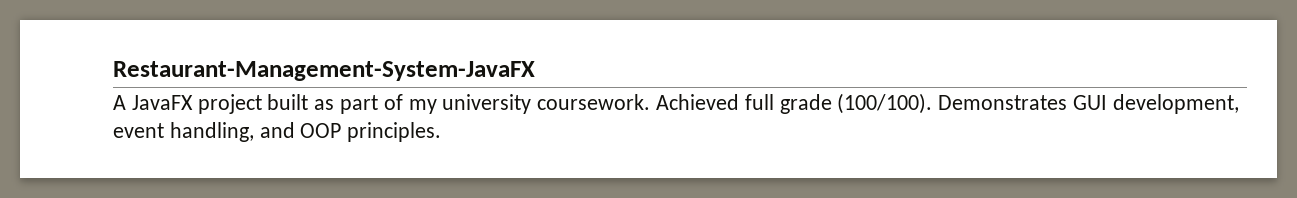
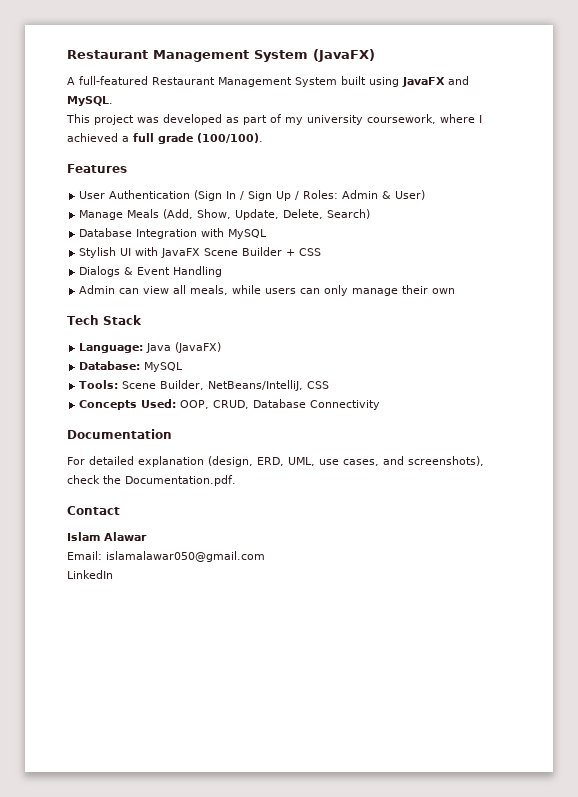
[113,61,535,81] [113,94,309,114] Restaurant-Management-System-JavaFX // A JavaFX project built -> [67,49,375,62] [67,76,469,87] [67,96,113,106] [66,114,222,125] Restaurant Management System (JavaFX) // A full-featured Restaurant Management System built using JavaFX and MySQL. // This project was developed
[537,93,1239,114] [113,122,442,142] coursework. Achieved full grade (100/100). Demonstrates GUI development, event handling, and OOP principles. -> [367,114,482,124] [67,133,263,144] [67,164,127,173] [79,190,426,201] [79,209,371,220] [79,228,268,239] [79,247,322,258] [79,266,223,277] [79,285,456,296] [67,315,142,325] [79,342,222,353] [79,361,184,372] [79,380,330,391] [79,399,381,410] [67,429,172,439] [67,456,484,467] [67,475,236,486] [67,506,120,515] [67,532,147,541] [67,551,265,562] [67,570,113,579] coursework, where I achieved a full grade (100/100). // Features // User Authentication (Sign In / Sign Up / Roles: Admin & User) // Manage Meals (Add, Show, Update, Delete, Search) // Database Integration with MySQL // Stylish UI with JavaFX Scene Builder + CSS // Dialogs & Event Handling // Admin can view all meals, while users can only manage their own // Tech Stack // Language: Java (JavaFX) // Database: MySQL // Tools: Scene Builder, NetBeans/IntelliJ, CSS // Concepts Used: OOP, CRUD, Database Connectivity // Documentation // For detailed explanation (design, ERD, UML, use cases, and screenshots), check the Documentation.pdf. // Contact // Islam Alawar // Email: islamalawar050@gmail.com // LinkedIn

